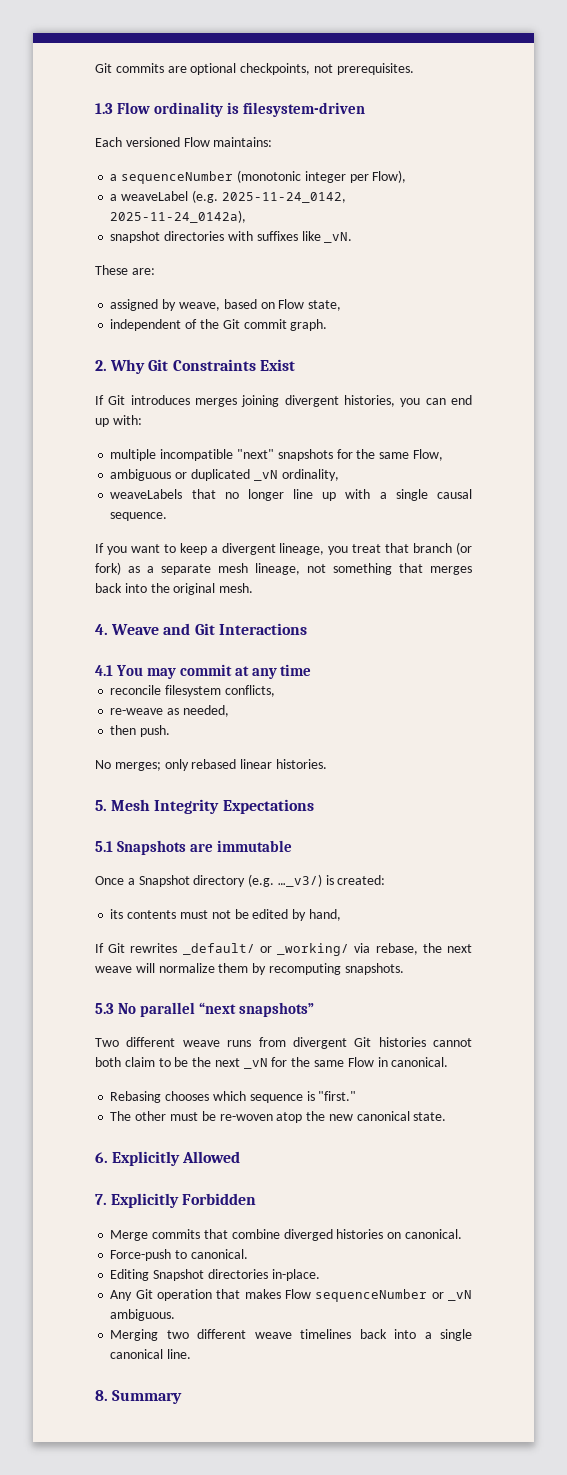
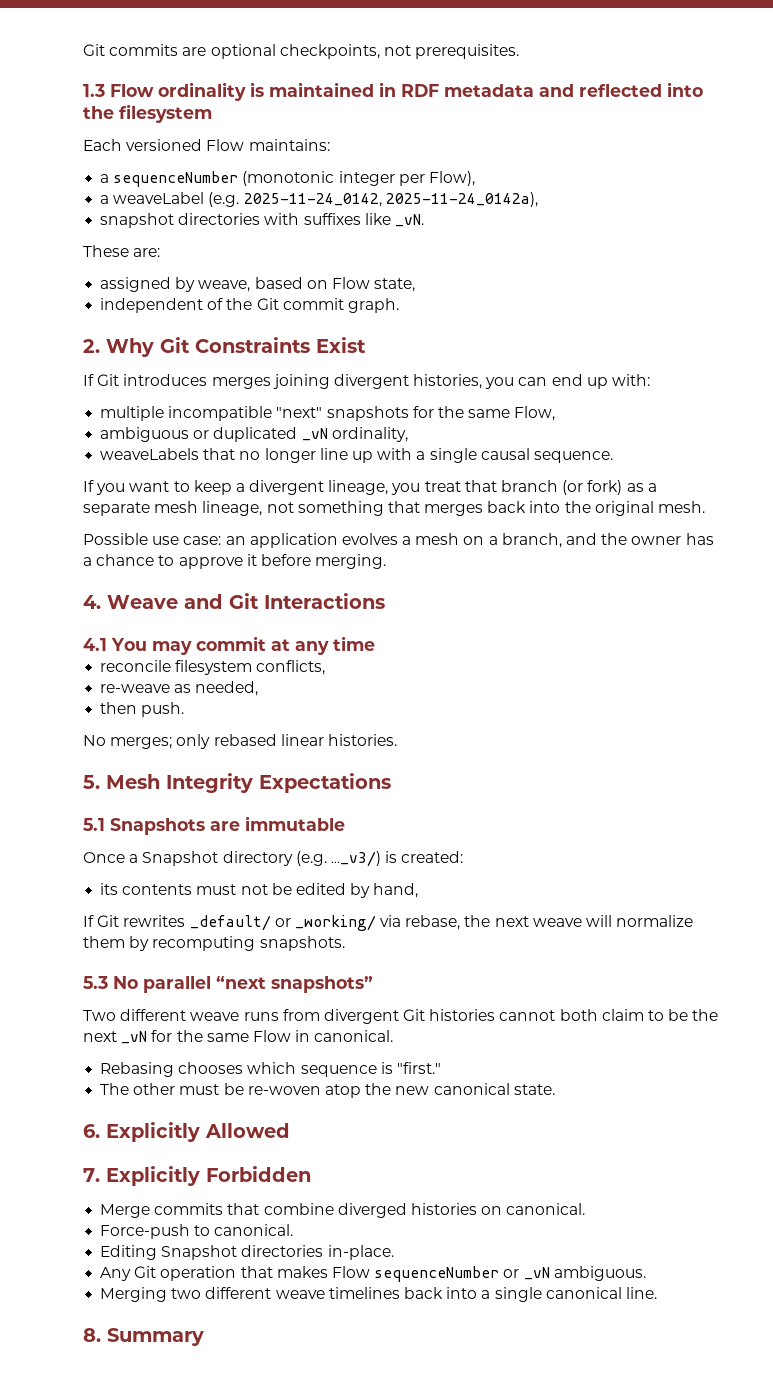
[242,102,365,117] filesystem-driven -> [269,82,703,97] [83,104,212,123] maintained in RDF metadata and reflected into the filesystem
(254, 588) none -> [83,533,714,548] [83,554,387,569] // Possible use case: an application evolves a mesh on a branch, and the owner has a chance to approve it before merging.

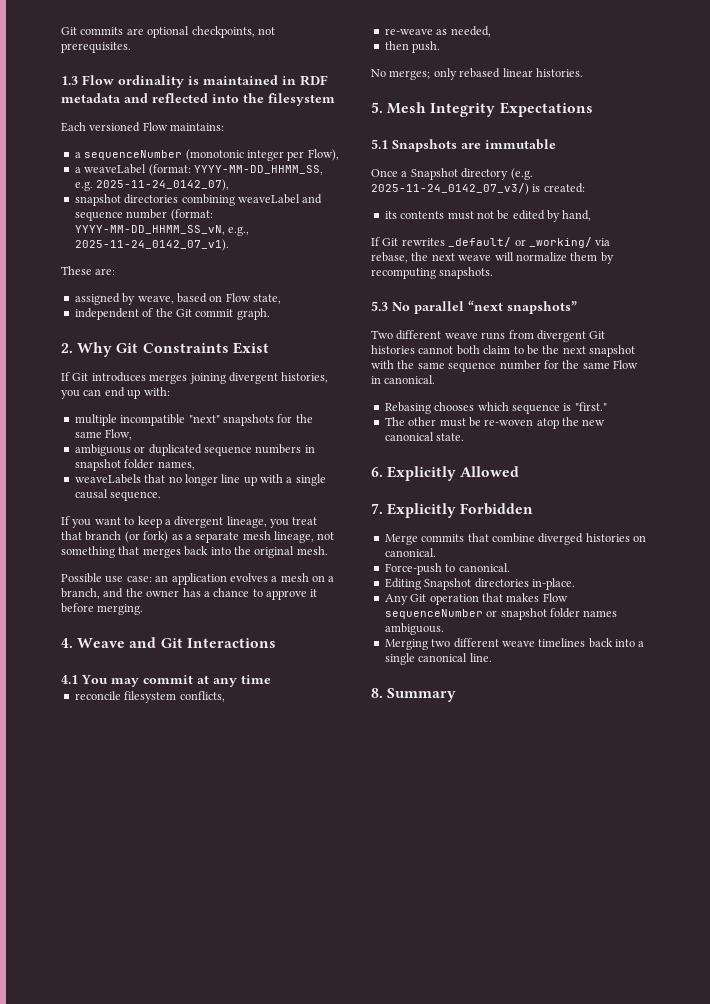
[208,192,538,207] [100,213,424,228] (e.g. 2025-11-24_0142, 2025-11-24_0142a), // snapshot directories with suffixes like _vN. -> [148,164,323,176] [74,179,230,191] [74,194,323,206] [74,209,213,221] [74,225,250,236] [74,239,229,251] (format: YYYY-MM-DD_HHMM_SS, e.g. 2025-11-24_0142_07), // snapshot directories combining weaveLabel and sequence number (format: YYYY-MM-DD_HHMM_SS_vN, e.g., 2025-11-24_0142_07_v1).
[301,427,408,442] _vN ordinality, -> [203,444,315,456] [74,459,195,471] sequence numbers in snapshot folder names,
[330,851,381,867] …_v3/) -> [371,183,529,195] 2025-11-24_0142_07_v3/)
[121,1031,148,1044] _vN -> [589,345,635,357] [371,360,541,372] snapshot with the same sequence number
[523,1267,550,1280] _vN -> [500,608,618,620] snapshot folder names

